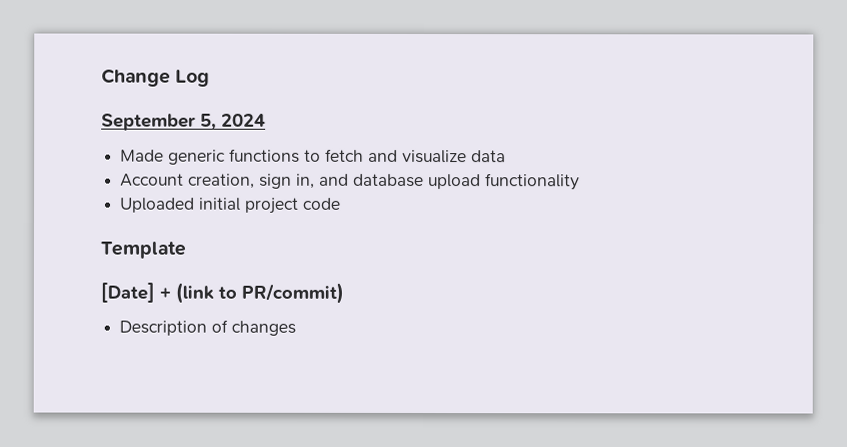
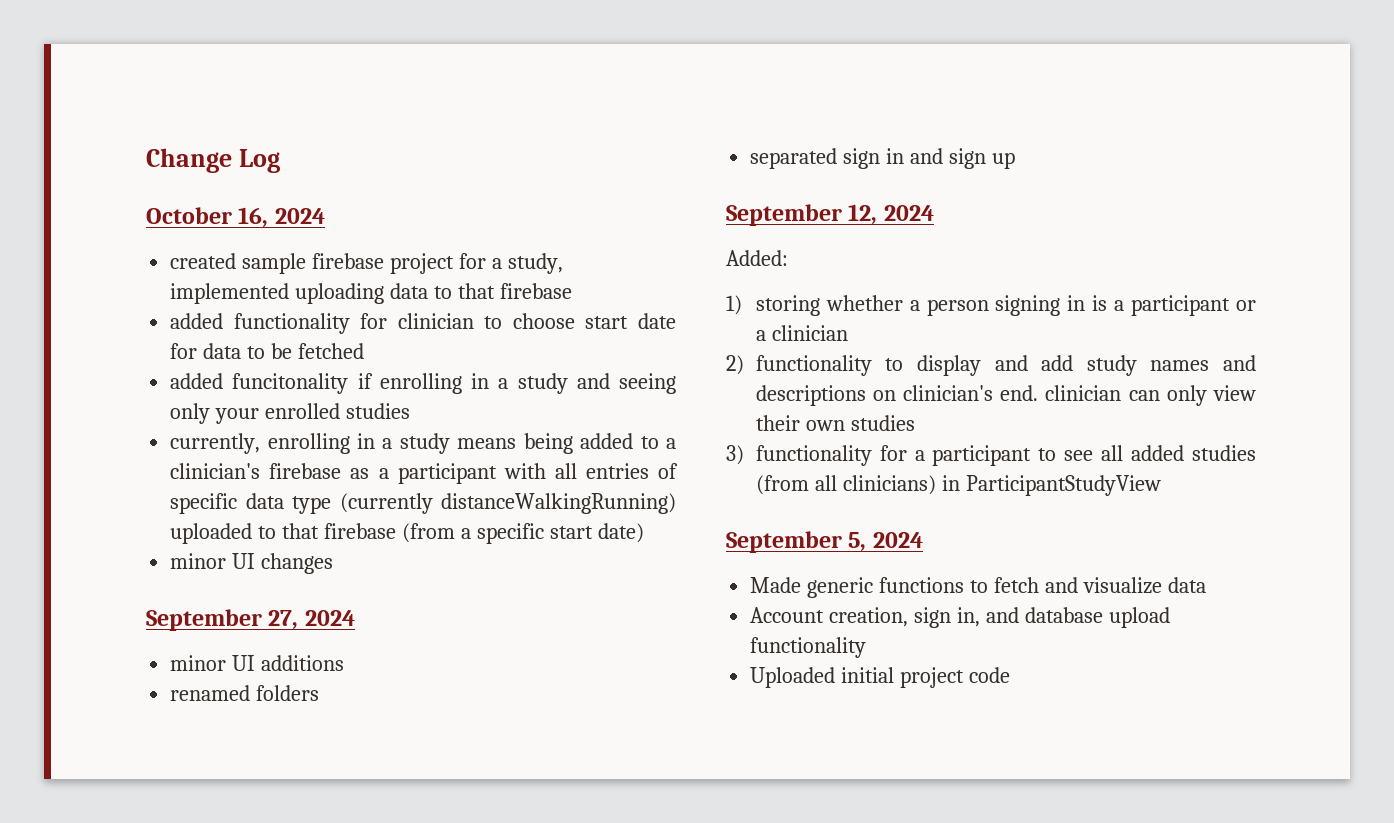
(211, 78) none -> [146,207,325,228] [170,253,563,274] [170,283,572,304] [170,313,676,334] [170,343,364,359] [170,373,677,394] [170,403,411,424] [170,433,676,454] [170,463,679,484] [170,493,676,514] [170,523,644,544] [170,553,334,574] [146,609,355,631] [170,655,345,671] [170,685,320,701] [750,148,1015,169] [726,204,934,226] [726,250,788,266] [726,295,1256,316] [755,325,848,341] [726,355,1256,376] [755,385,1256,406] [755,415,915,431] [726,445,1256,466] [755,475,1161,496] // October 16, 2024 // created sample firebase project for a study, implemented uploading data to that firebase // added functionality for clinician to choose start date for data to be fetched // added funcitonality if enrolling in a study and seeing only your enrolled studies // currently, enrolling in a study means being added to a clinician's firebase as a participant with all entries of specific data type (currently distanceWalkingRunning) uploaded to that firebase (from a specific start date) // minor UI changes // September 27, 2024 // minor UI additions // renamed folders // separated sign in and sign up // September 12, 2024 // Added: // 1) storing whether a person signing in is a participant or a clinician // 2) functionality to display and add study names and descriptions on clinician's end. clinician can only view their own studies // 3) functionality for a participant to see all added studies (from all clinicians) in ParticipantStudyView
[100,241,186,259] [100,282,344,304] [119,319,297,336] // Template // [Date] + (link to PR/commit) // Description of changes -> (1011, 675) none

